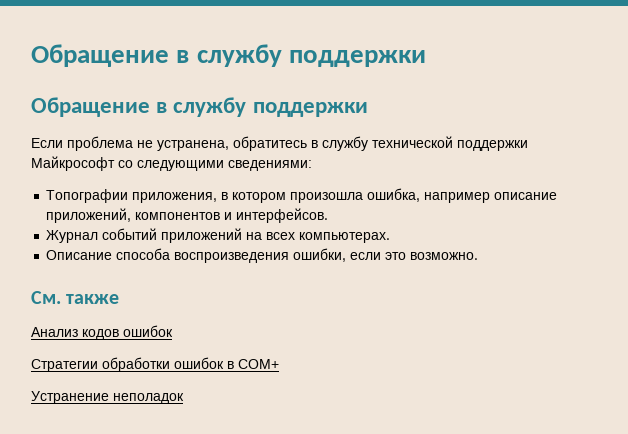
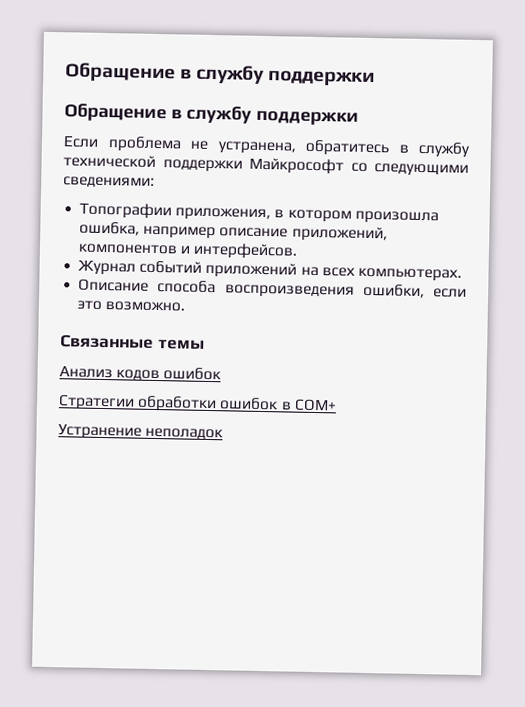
[31,291,120,304] См. также -> [60,334,205,350] Связанные темы

